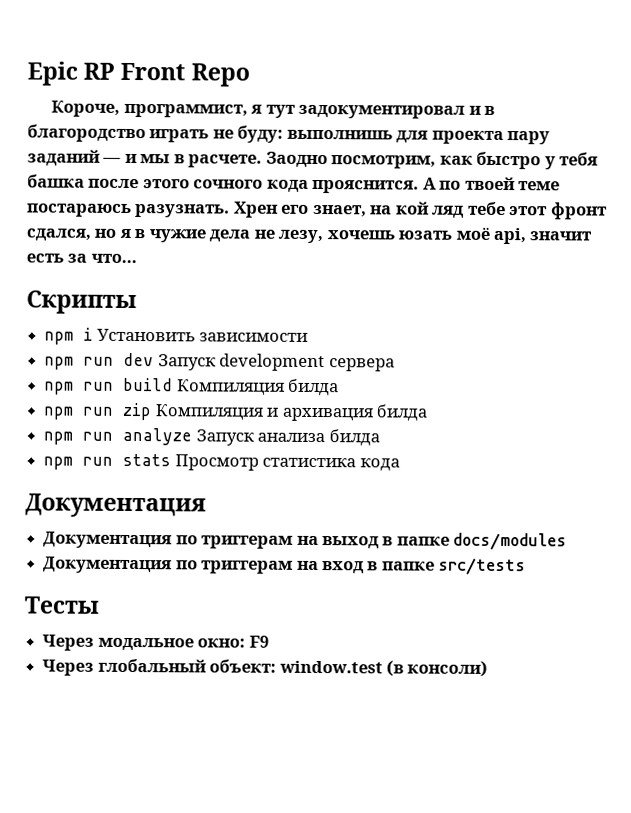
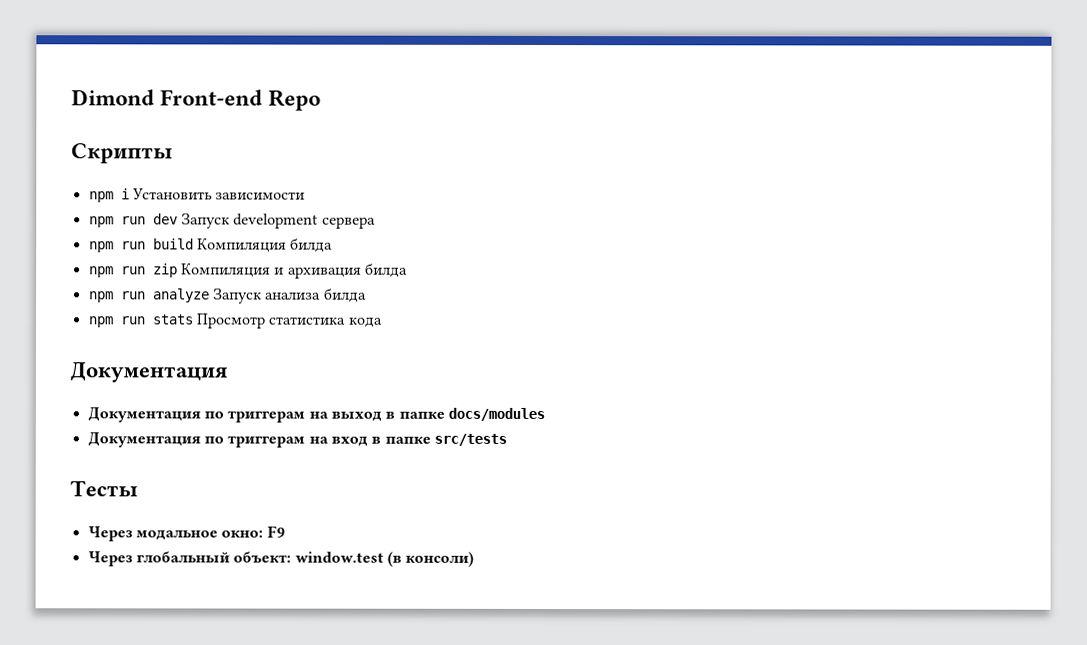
[27,61,250,87] [51,100,496,119] [27,124,551,145] [27,149,599,170] [27,174,561,194] [27,201,608,220] [26,226,593,245] [26,253,137,264] Epic RP Front Repo // Короче, программист, я тут задокументировал и в благородство играть не буду: выполнишь для проекта пару заданий — и мы в расчете. Заодно посмотрим, как быстро у тебя башка после этого сочного кода прояснится. А по твоей теме постараюсь разузнать. Хрен его знает, на кой ляд тебе этот фронт сдался, но я в чужие дела не лезу, хочешь юзать моё api, значит есть за что... -> [71,89,322,111] Dimond Front-end Repo

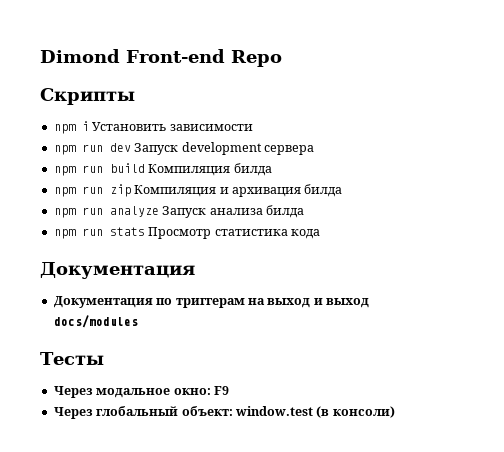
[385,410,445,419] в папке -> [313,298,369,308] и выход
[87,432,507,448] // Документация по триггерам на вход в папке src/tests -> (138, 321) none

